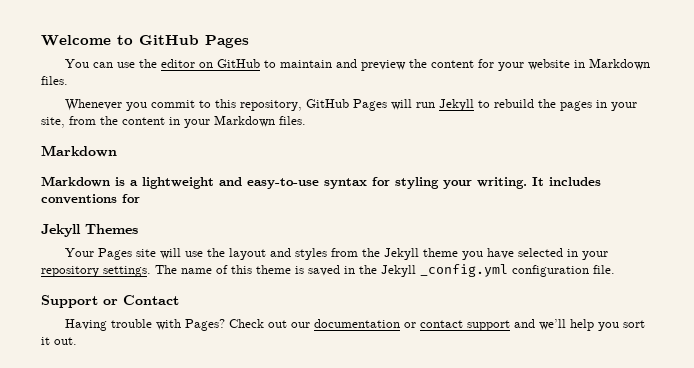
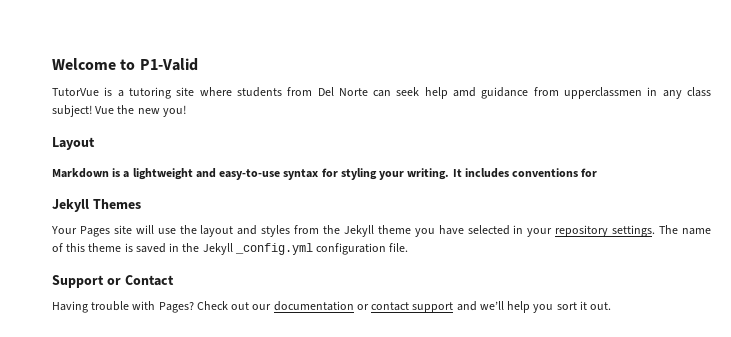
[139,35,249,48] [64,58,650,71] [41,76,68,85] [64,99,637,111] [41,115,306,128] [41,145,117,157] GitHub Pages // You can use the editor on GitHub to maintain and preview the content for your website in Markdown files. // Whenever you commit to this repository, GitHub Pages will run Jekyll to rebuild the pages in your site, from the content in your Markdown files. // Markdown -> [139,58,198,71] [52,87,711,99] [52,105,186,117] [52,137,95,150] P1-Valid // TutorVue is a tutoring site where students from Del Norte can seek help amd guidance from upperclassmen in any class subject! Vue the new you! // Layout

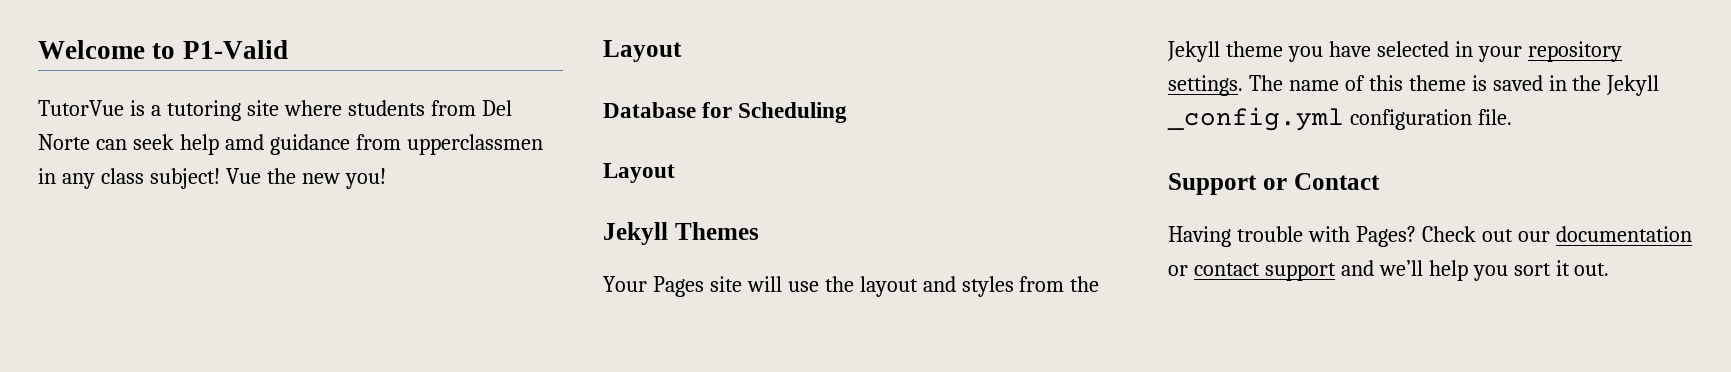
[52,168,598,180] Markdown is a lightweight and easy-to-use syntax for styling your writing. It includes conventions for -> [603,102,848,123] [603,163,675,183] Database for Scheduling // Layout

